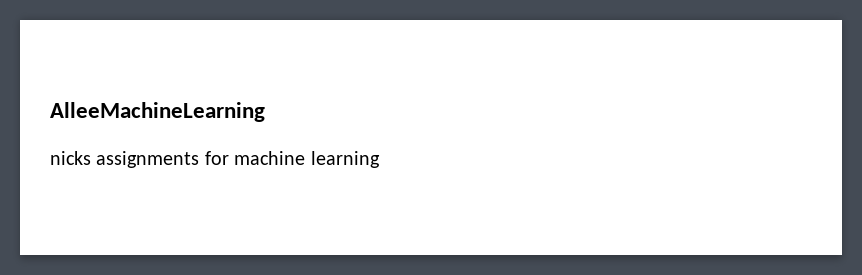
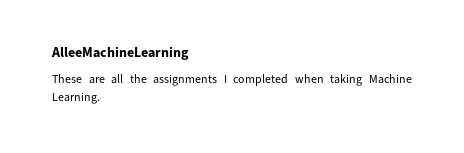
[50,151,380,168] nicks assignments for machine learning -> [52,74,412,86] [52,92,100,104] These are all the assignments I completed when taking Machine Learning.

